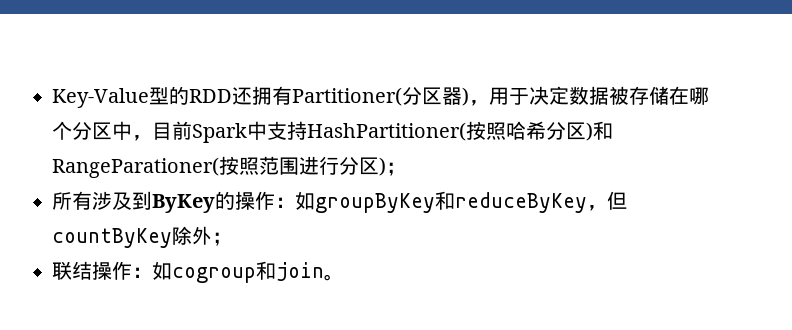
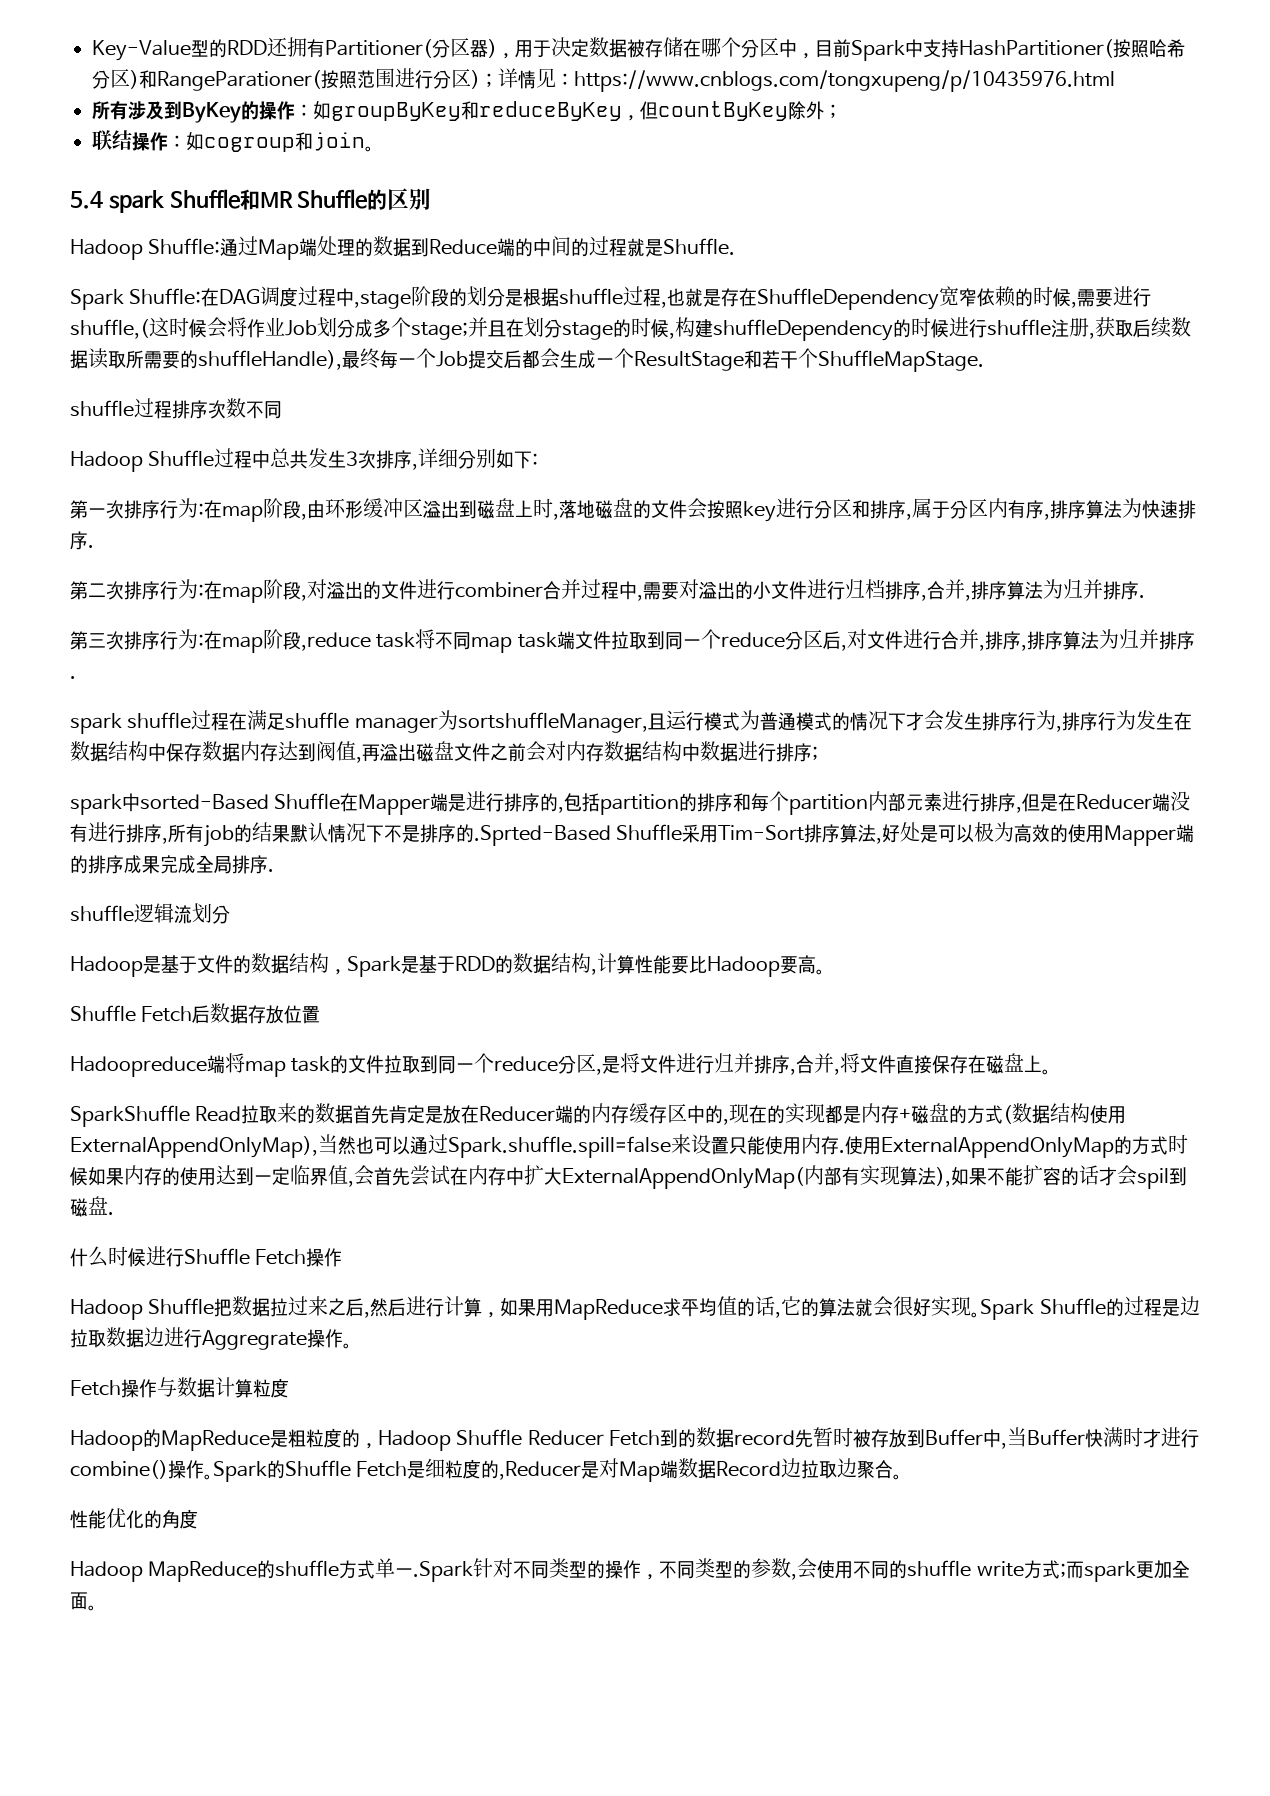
(406, 169) none -> [497,68,1115,92] 详情见：https://www.cnblogs.com/tongxupeng/p/10435976.html
(344, 277) none -> [70,188,432,213] [70,236,736,260] [70,286,1152,310] [70,317,1191,341] [70,348,984,372] [70,398,282,419] [70,448,539,472] [70,498,1196,522] [70,531,94,550] [70,579,1145,603] [70,629,1195,653] [70,676,76,679] [70,710,1192,734] [70,741,818,763] [70,791,1191,815] [70,822,1195,847] [70,855,274,874] [70,903,230,924] [70,953,825,977] [70,1003,321,1024] [70,1053,1052,1077] [70,1103,1127,1127] [70,1134,1188,1158] [69,1165,1187,1189] [70,1196,114,1217] [70,1246,343,1267] [70,1296,1200,1320] [70,1327,352,1350] [70,1377,289,1398] [70,1427,1200,1451] [70,1458,903,1482] [70,1508,198,1529] [70,1558,1190,1582] [70,1592,97,1611] // 5.4 spark Shuffle和MR Shuffle的区别 // Hadoop Shuffle:通过Map端处理的数据到Reduce端的中间的过程就是Shuffle. // Spark Shuffle:在DAG调度过程中,stage阶段的划分是根据shuffle过程,也就是存在ShuffleDependency宽窄依赖的时候,需要进行shuffle,(这时候会将作业Job划分成多个stage;并且在划分stage的时候,构建shuffleDependency的时候进行shuffle注册,获取后续数据读取所需要的shuffleHandle),最终每一个Job提交后都会生成一个ResultStage和若干个ShuffleMapStage. // shuffle过程排序次数不同 // Hadoop Shuffle过程中总共发生3次排序,详细分别如下: // 第一次排序行为:在map阶段,由环形缓冲区溢出到磁盘上时,落地磁盘的文件会按照key进行分区和排序,属于分区内有序,排序算法为快速排序. // 第二次排序行为:在map阶段,对溢出的文件进行combiner合并过程中,需要对溢出的小文件进行归档排序,合并,排序算法为归并排序. // 第三次排序行为:在map阶段,reduce task将不同map task端文件拉取到同一个reduce分区后,对文件进行合并,排序,排序算法为归并排序. // spark shuffle过程在满足shuffle manager为sortshuffleManager,且运行模式为普通模式的情况下才会发生排序行为,排序行为发生在数据结构中保存数据内存达到阀值,再溢出磁盘文件之前会对内存数据结构中数据进行排序; // spark中sorted-Based Shuffle在Mapper端是进行排序的,包括partition的排序和每个partition内部元素进行排序,但是在Reducer端没有进行排序,所有job的结果默认情况下不是排序的.Sprted-Based Shuffle采用Tim-Sort排序算法,好处是可以极为高效的使用Mapper端的排序成果完成全局排序. // shuffle逻辑流划分 // Hadoop是基于文件的数据结构，Spark是基于RDD的数据结构,计算性能要比Hadoop要高。 // Shuffle Fetch后数据存放位置 // Hadoopreduce端将map task的文件拉取到同一个reduce分区,是将文件进行归并排序,合并,将文件直接保存在磁盘上。 // SparkShuffle Read拉取来的数据首先肯定是放在Reducer端的内存缓存区中的,现在的实现都是内存+磁盘的方式(数据结构使用ExternalAppendOnlyMap),当然也可以通过Spark.shuffle.spill=false来设置只能使用内存.使用ExternalAppendOnlyMap的方式时候如果内存的使用达到一定临界值,会首先尝试在内存中扩大ExternalAppendOnlyMap(内部有实现算法),如果不能扩容的话才会spil到磁盘. // 什么时候进行Shuffle Fetch操作 // Hadoop Shuffle把数据拉过来之后,然后进行计算，如果用MapReduce求平均值的话,它的算法就会很好实现。Spark Shuffle的过程是边拉取数据边进行Aggregrate操作。 // Fetch操作与数据计算粒度 // Hadoop的MapReduce是粗粒度的，Hadoop Shuffle Reducer Fetch到的数据record先暂时被存放到Buffer中,当Buffer快满时才进行combine()操作。Spark的Shuffle Fetch是细粒度的,Reducer是对Map端数据Record边拉取边聚合。 // 性能优化的角度 // Hadoop MapReduce的shuffle方式单一.Spark针对不同类型的操作，不同类型的参数,会使用不同的shuffle write方式;而spark更加全面。

